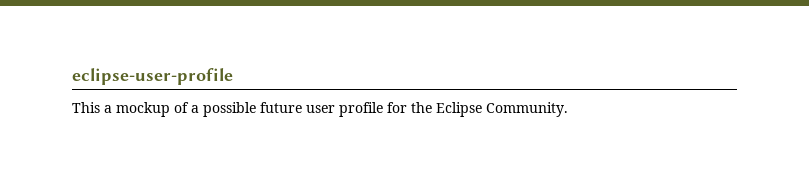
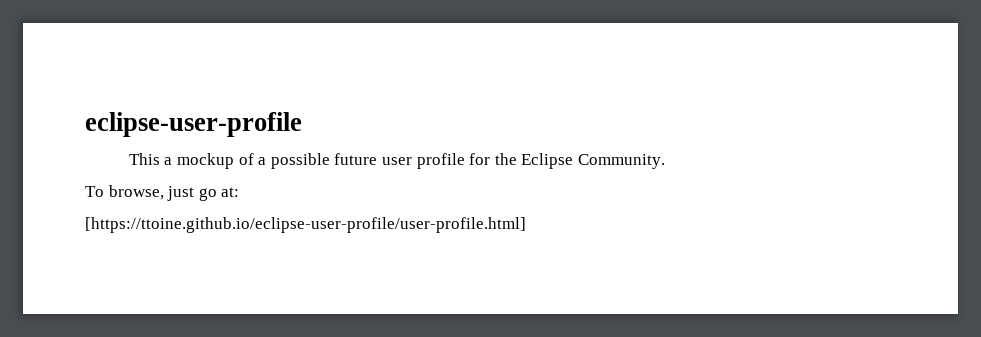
(568, 109) none -> [85,185,240,201] [85,217,526,233] // To browse, just go at: // [https://ttoine.github.io/eclipse-user-profile/user-profile.html]

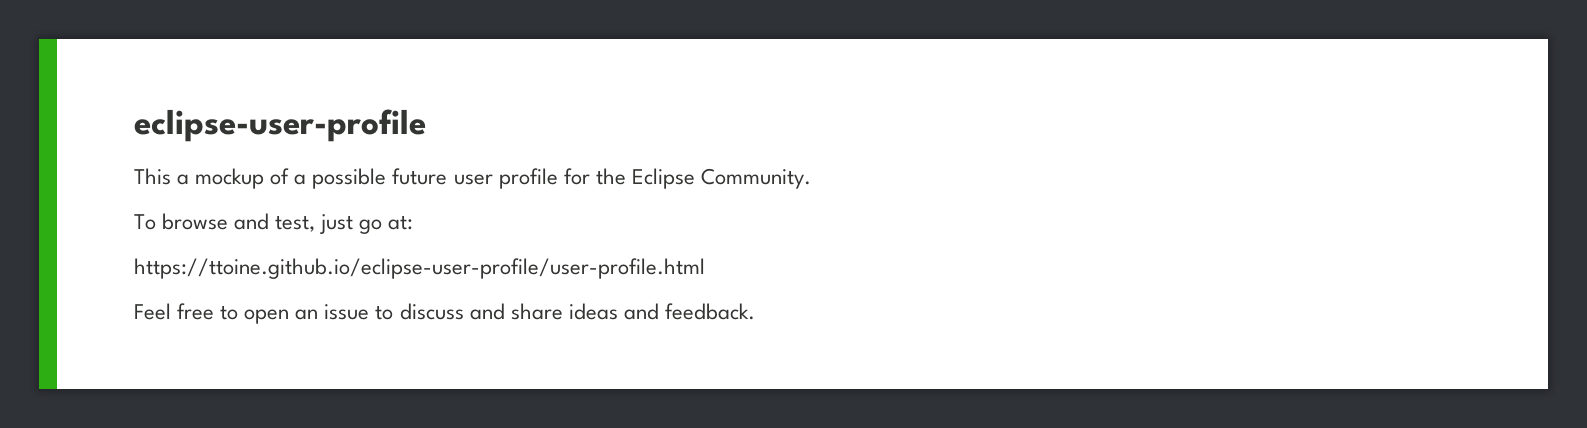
[108,185,164,200] browse, -> [162,213,316,232] browse and test,
[85,217,526,233] [https://ttoine.github.io/eclipse-user-profile/user-profile.html] -> [134,258,705,279] [134,303,755,324] https://ttoine.github.io/eclipse-user-profile/user-profile.html // Feel free to open an issue to discuss and share ideas and feedback.

